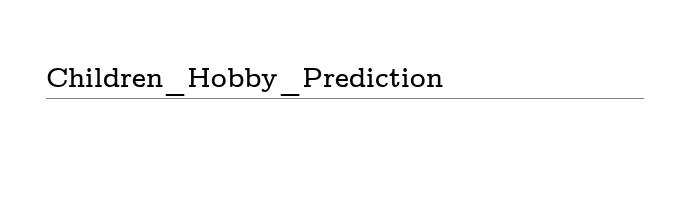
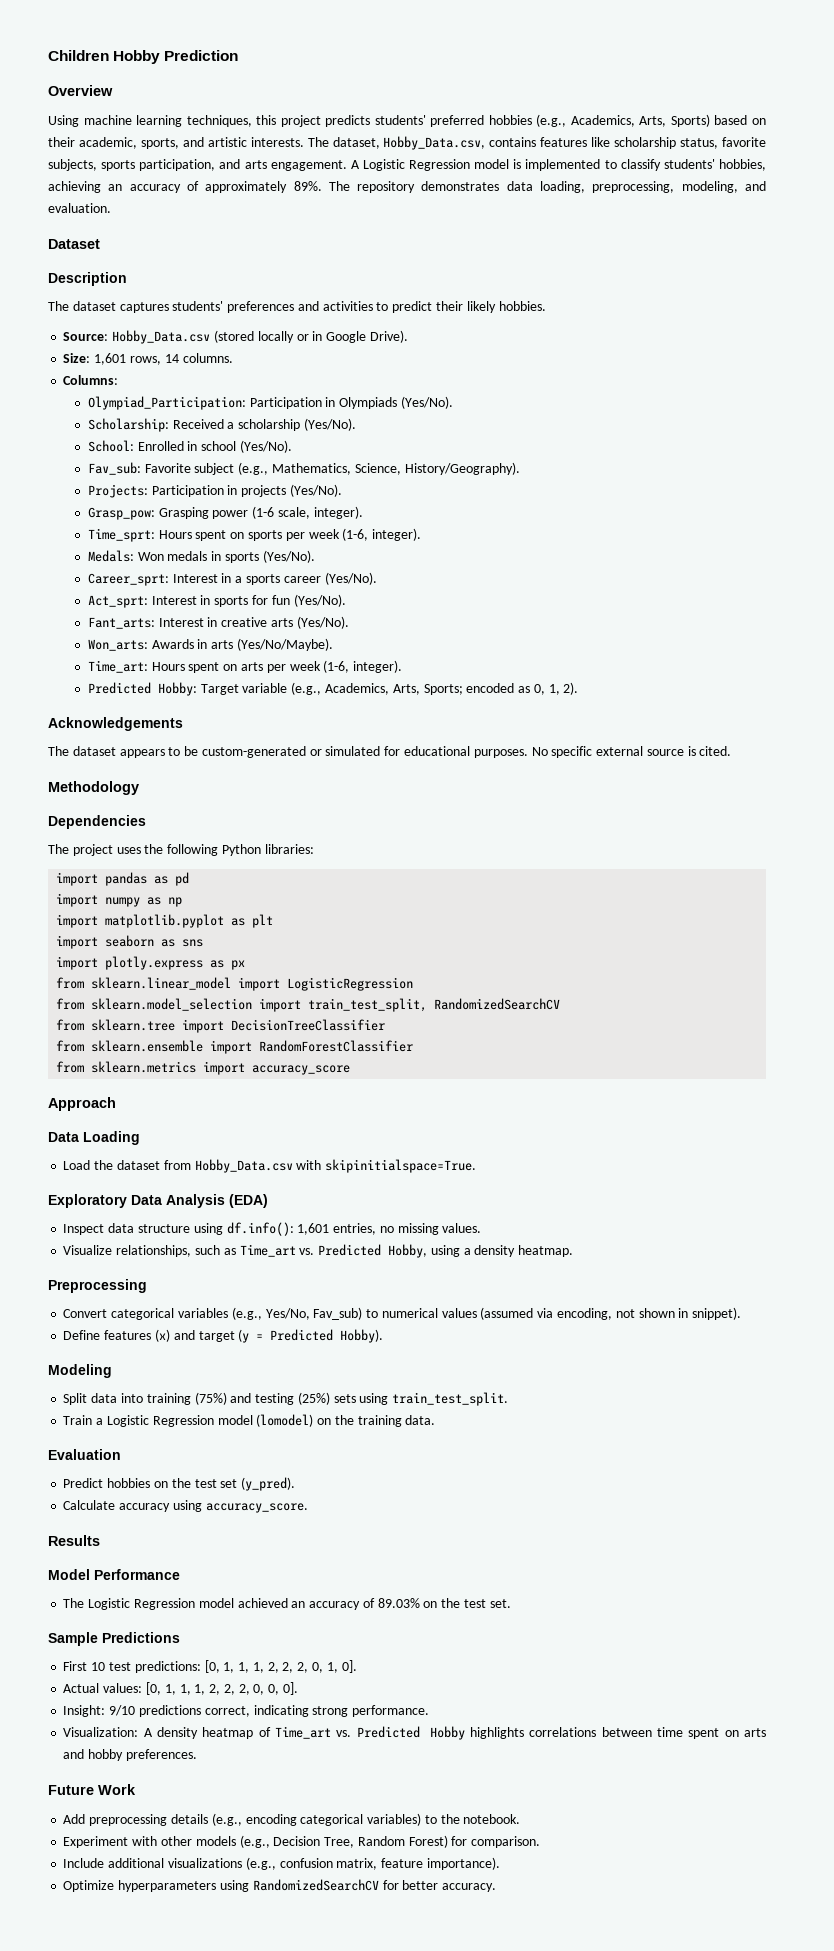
[46,68,443,96] Children_Hobby_Prediction -> [48,50,239,64] [48,85,113,96] [48,114,766,127] [48,136,766,150] [48,159,766,171] [48,181,766,193] [48,203,111,213] [48,239,100,249] [48,272,127,286] [48,301,546,313] [63,330,408,344] [63,353,233,365] [63,375,119,385] [87,396,453,410] [87,418,356,432] [87,440,292,453] [87,462,520,475] [87,484,342,498] [87,506,363,520] [87,528,422,542] [87,550,315,563] [87,572,377,586] [87,594,346,608] [87,616,349,629] [87,638,333,651] [87,660,403,673] [87,682,579,696] [48,717,183,731] [48,746,732,758] [48,781,139,795] [48,815,146,829] [48,844,314,856] [56,872,190,886] [56,893,183,907] [56,914,274,928] [56,935,204,949] [56,956,246,970] [56,977,414,991] [56,998,561,1012] [56,1019,386,1033] [56,1040,414,1054] [56,1061,351,1075] [48,1097,116,1111] [48,1131,140,1145] [63,1159,477,1173] [48,1194,268,1208] [63,1222,482,1236] [63,1244,574,1258] [48,1279,147,1293] [63,1307,742,1320] [63,1329,384,1343] [48,1364,112,1378] [63,1392,509,1406] [63,1414,436,1427] [48,1449,121,1460] [63,1477,296,1491] [63,1500,308,1513] [48,1535,100,1546] [48,1569,180,1580] [63,1598,511,1610] [48,1632,180,1646] [63,1660,357,1673] [63,1682,298,1695] [63,1705,430,1717] [63,1726,766,1740] [63,1749,197,1761] [48,1784,136,1795] [63,1813,521,1826] [63,1835,541,1848] [63,1857,500,1870] [63,1879,497,1892] Children Hobby Prediction // Overview // Using machine learning techniques, this project predicts students' preferred hobbies (e.g., Academics, Arts, Sports) based on their academic, sports, and artistic interests. The dataset, Hobby_Data.csv, contains features like scholarship status, favorite subjects, sports participation, and arts engagement. A Logistic Regression model is implemented to classify students' hobbies, achieving an accuracy of approximately 89%. The repository demonstrates data loading, preprocessing, modeling, and evaluation. // Dataset // Description // The dataset captures students' preferences and activities to predict their likely hobbies. // Source: Hobby_Data.csv (stored locally or in Google Drive). // Size: 1,601 rows, 14 columns. // Columns: // Olympiad_Participation: Participation in Olympiads (Yes/No). // Scholarship: Received a scholarship (Yes/No). // School: Enrolled in school (Yes/No). // Fav_sub: Favorite subject (e.g., Mathematics, Science, History/Geography). // Projects: Participation in projects (Yes/No). // Grasp_pow: Grasping power (1-6 scale, integer). // Time_sprt: Hours spent on sports per week (1-6, integer). // Medals: Won medals in sports (Yes/No). // Career_sprt: Interest in a sports career (Yes/No). // Act_sprt: Interest in sports for fun (Yes/No). // Fant_arts: Interest in creative arts (Yes/No). // Won_arts: Awards in arts (Yes/No/Maybe). // Time_art: Hours spent on arts per week (1-6, integer). // Predicted Hobby: Target variable (e.g., Academics, Arts, Sports; encoded as 0, 1, 2). // Acknowledgements // The dataset appears to be custom-generated or simulated for educational purposes. No specific external source is cited. // Methodology // Dependencies // The project uses the following Python libraries: // import pandas as pd // import numpy as np // import matplotlib.pyplot as plt // import seaborn as sns // import plotly.express as px // from sklearn.linear_model import LogisticRegression // from sklearn.model_selection import train_test_split, RandomizedSearchCV // from sklearn.tree import DecisionTreeClassifier // from sklearn.ensemble import RandomForestClassifier // from sklearn.metrics import accuracy_score // Approach // Data Loading // Load the dataset from Hobby_Data.csv with skipinitialspace=True. // Exploratory Data Analysis (EDA) // Inspect data structure using df.info(): 1,601 entries, no missing values. // Visualize relationships, such as Time_art vs. Predicted Hobby, using a density heatmap. // Preprocessing // Convert categorical variables (e.g., Yes/No, Fav_sub) to numerical values (assumed via encoding, not shown in snippet). // Define features (x) and target (y = Predicted Hobby). // Modeling // Split data into training (75%) and testing (25%) sets using train_test_split. // Train a Logistic Regression model (lomodel) on the training data. // Evaluation // Predict hobbies on the test set (y_pred). // Calculate accuracy using accuracy_score. // Results // Model Performance // The Logistic Regression model achieved an accuracy of 89.03% on the test set. // Sample Predictions // First 10 test predictions: [0, 1, 1, 1, 2, 2, 2, 0, 1, 0]. // Actual values: [0, 1, 1, 1, 2, 2, 2, 0, 0, 0]. // Insight: 9/10 predictions correct, indicating strong performance. // Visualization: A density heatmap of Time_art vs. Predicted Hobby highlights correlations between time spent on arts and hobby preferences. // Future Work // Add preprocessing details (e.g., encoding categorical variables) to the notebook. // Experiment with other models (e.g., Decision Tree, Random Forest) for comparison. // Include additional visualizations (e.g., confusion matrix, feature importance). // Optimize hyperparameters using RandomizedSearchCV for better accuracy.

